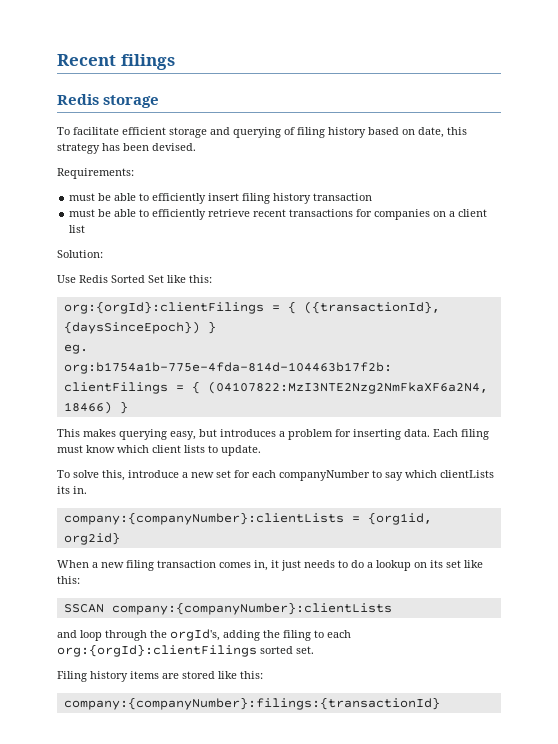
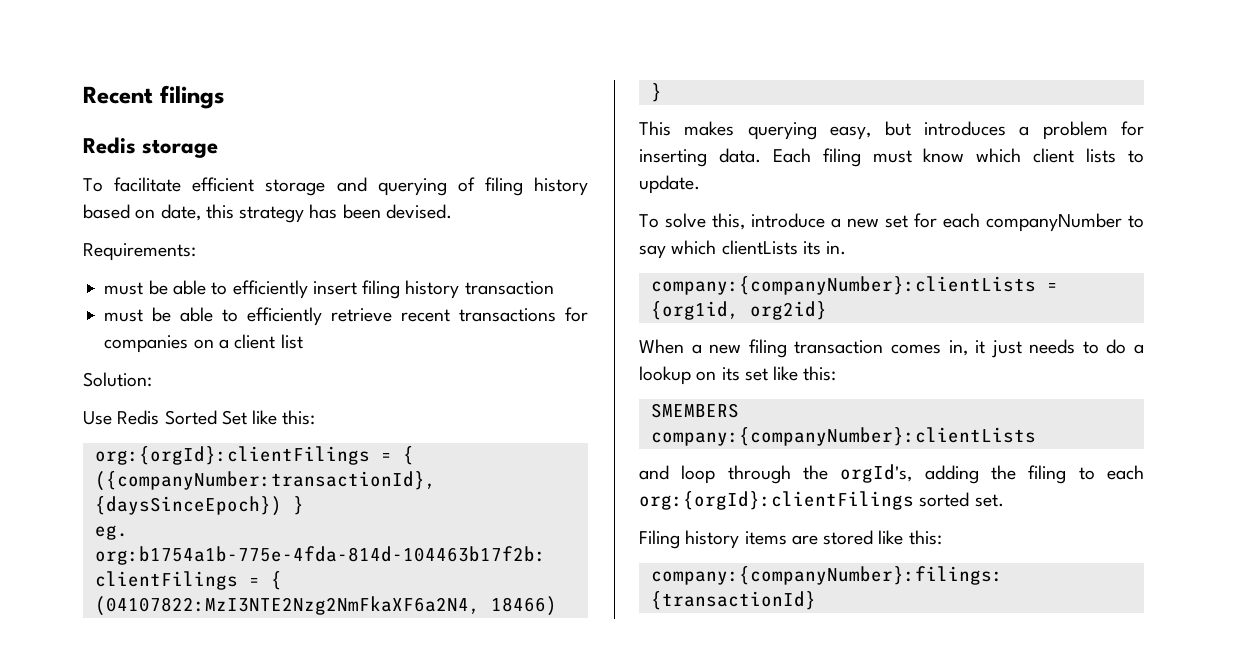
[303,301,440,314] ({transactionId}, -> [94,471,436,491] ({companyNumber:transactionId},
[63,604,104,613] SSCAN -> [650,403,739,418] SMEMBERS

